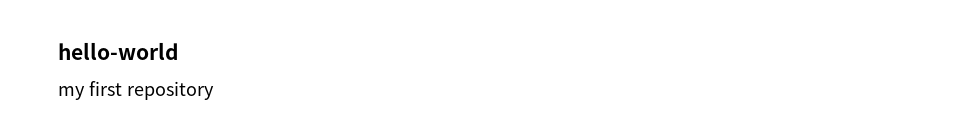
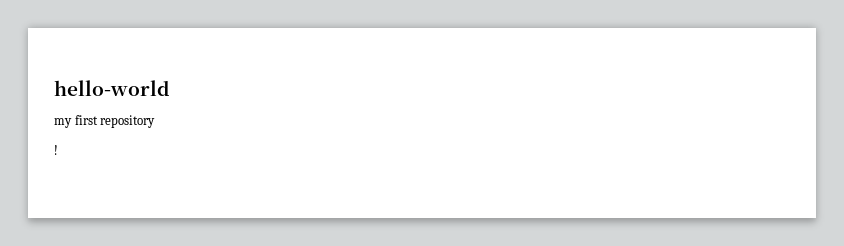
(214, 90) none -> [54,145,58,155] // !

